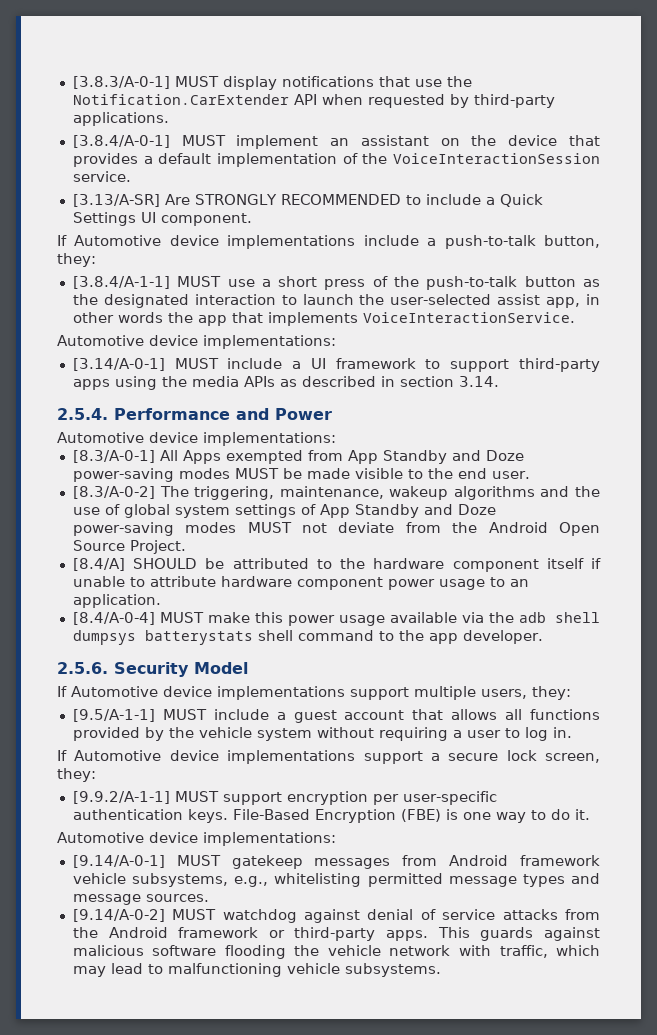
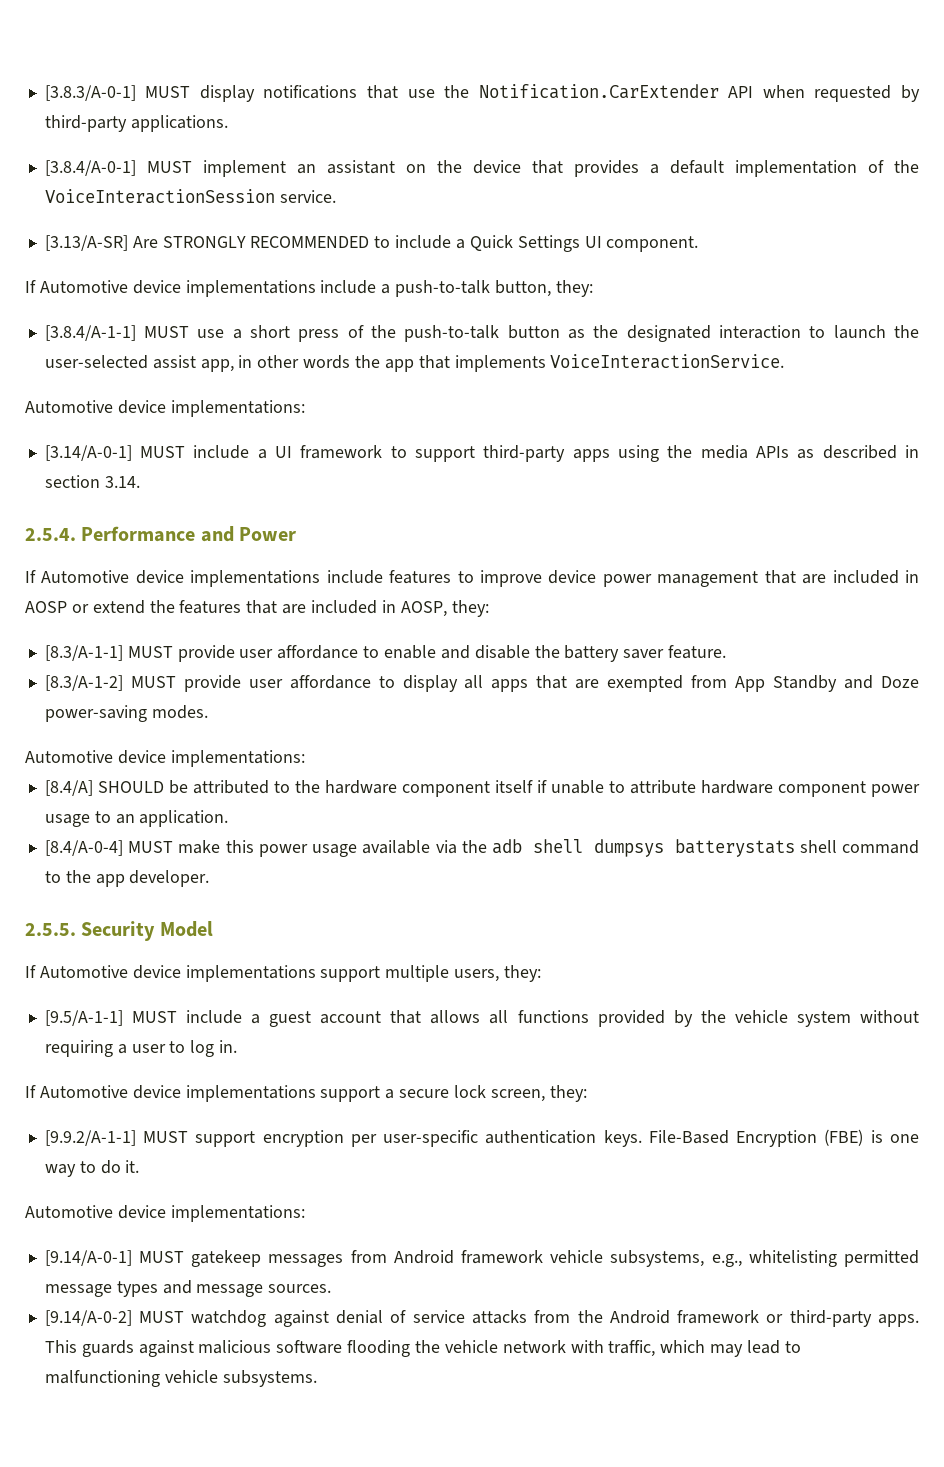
[57,432,336,446] [72,450,221,464] Automotive device implementations: // [8.3/A-0-1] All Apps -> [25,570,920,587] [25,600,489,617] [44,645,727,662] [44,675,600,692] If Automotive device implementations include features to improve device power management that are included in AOSP or extend the features that are included in AOSP, they: // [8.3/A-1-1] MUST provide user affordance to enable and disable the battery saver feature. // [8.3/A-1-2] MUST provide user affordance to display all apps that are
[178,468,530,479] [72,486,600,500] [72,504,496,518] [72,522,601,536] [72,540,186,554] modes MUST be made visible to the end user. // [8.3/A-0-2] The triggering, maintenance, wakeup algorithms and the use of global system settings of App Standby and Doze power-saving modes MUST not deviate from the Android Open Source Project. -> [151,705,208,719] [25,750,305,767] modes. // Automotive device implementations:
[57,662,108,674] 2.5.6. -> [25,923,76,936] 2.5.5.

